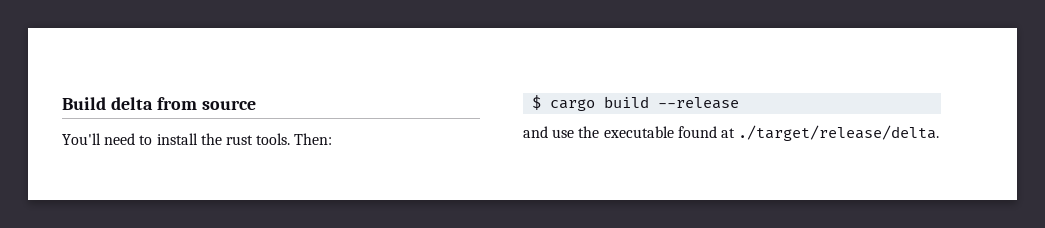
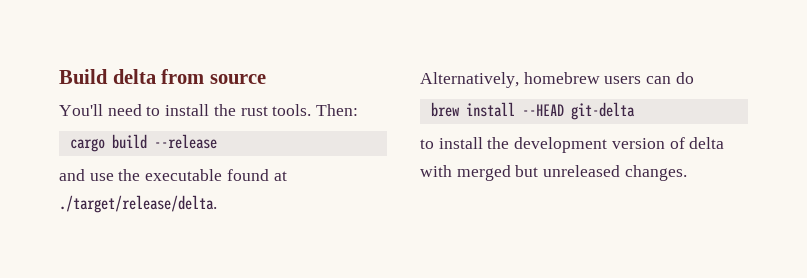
[532,95,542,110] $ -> (359, 110) none
(940, 133) none -> [420,72,694,88] [430,102,635,120] [420,137,725,153] [420,165,687,181] // Alternatively, homebrew users can do // brew install --HEAD git-delta // to install the development version of delta with merged but unreleased changes.

